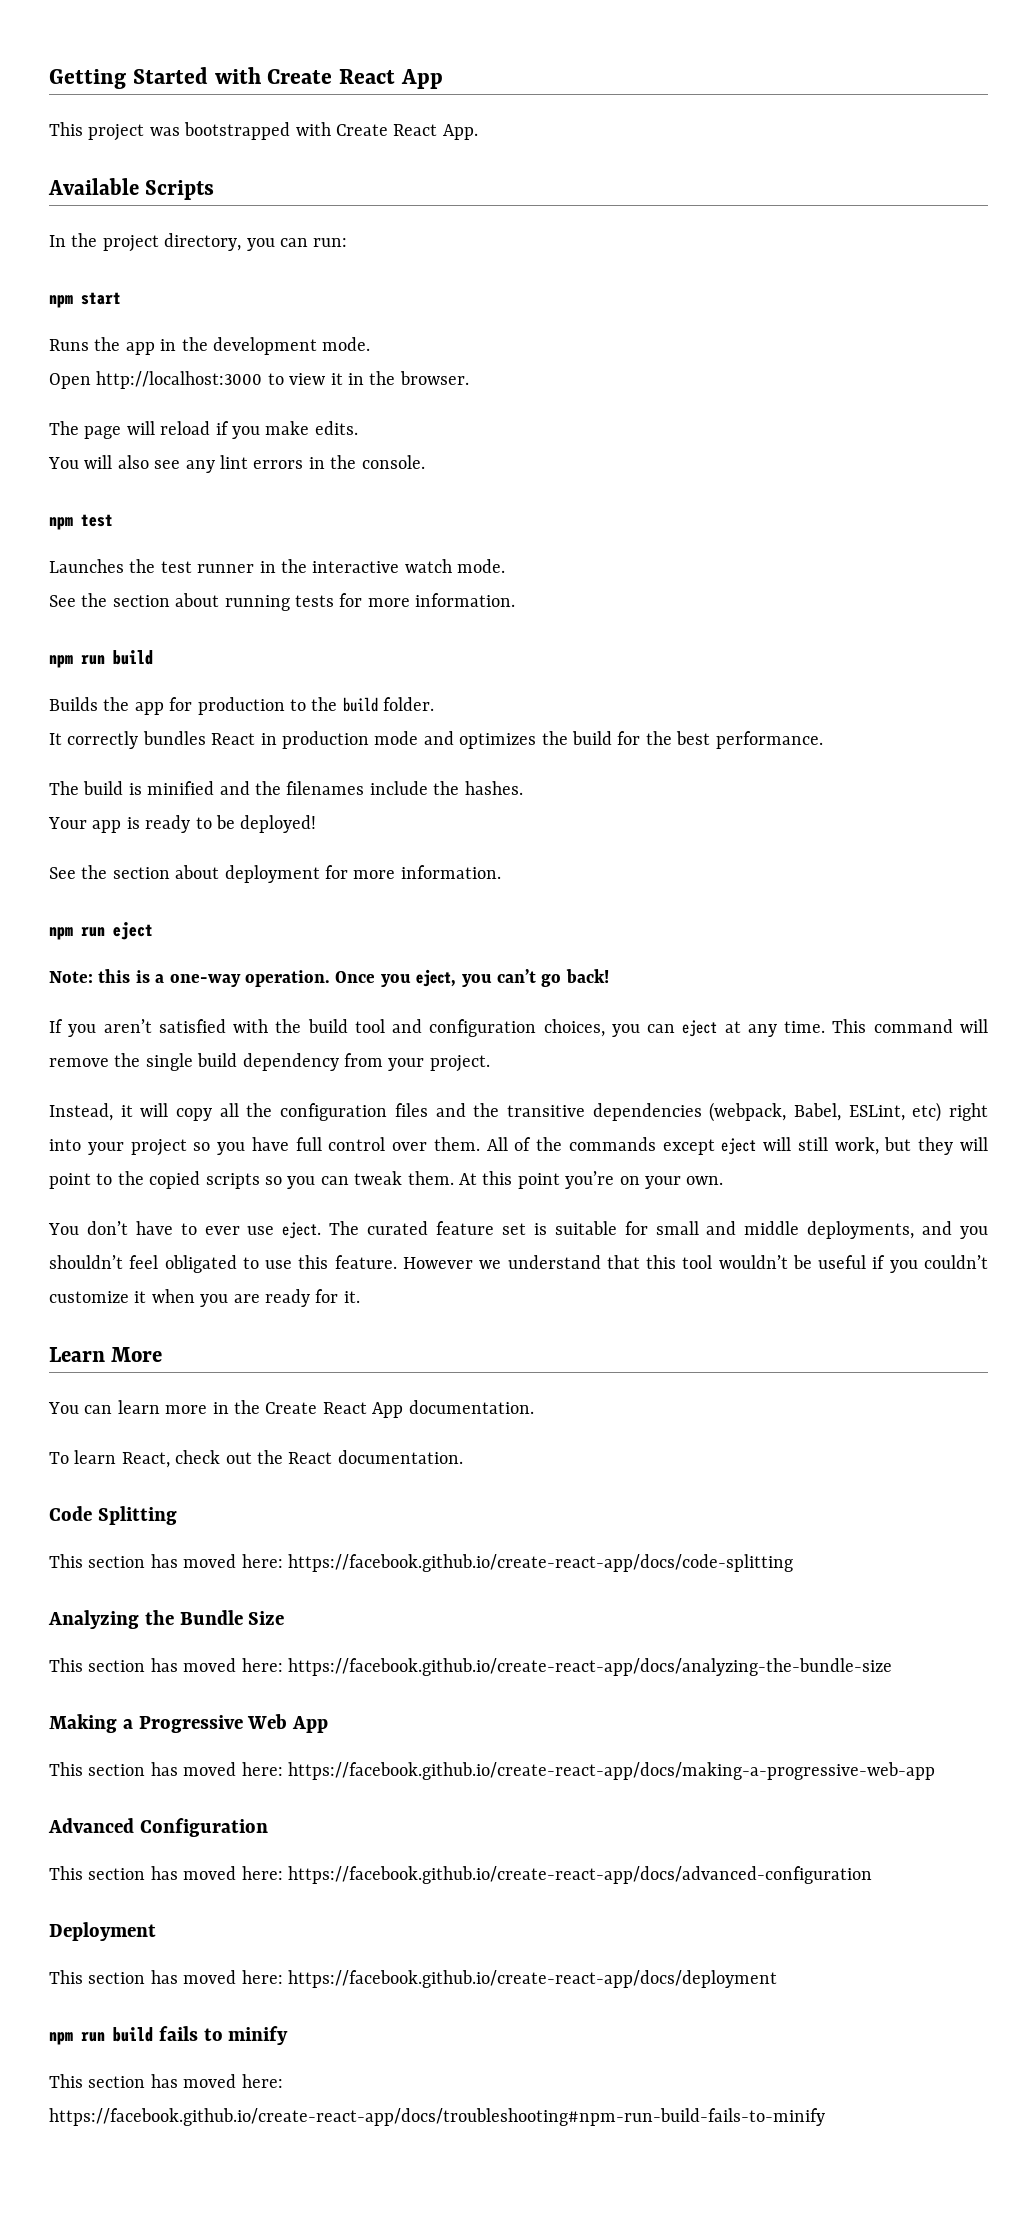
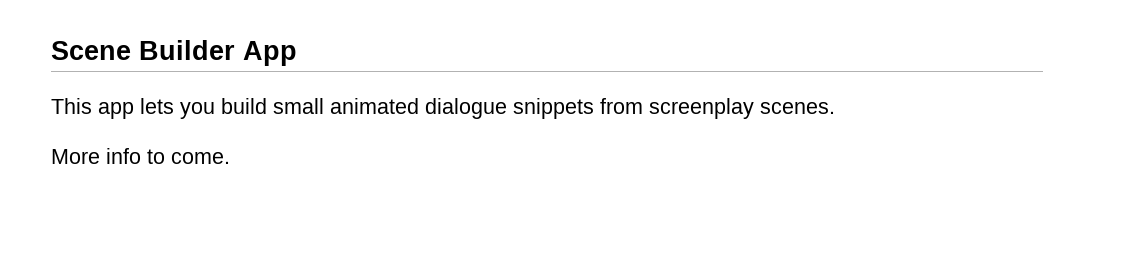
[49,67,443,89] [49,122,478,141] [48,178,215,200] [49,233,348,252] [49,292,121,308] [49,337,371,355] [49,371,469,389] [49,421,358,439] [48,455,425,473] [49,514,113,530] [49,559,506,573] [49,593,516,611] [49,650,153,668] [49,697,435,715] [49,731,823,749] [49,781,523,795] [48,815,317,833] [49,865,501,883] [49,922,153,940] [49,969,609,987] [49,1019,989,1037] [49,1053,490,1072] [49,1102,988,1122] [49,1137,989,1156] [49,1171,724,1189] [48,1221,989,1239] [49,1255,989,1273] [49,1289,360,1307] [49,1347,163,1362] [48,1400,534,1418] [49,1450,463,1468] [49,1506,177,1525] [49,1554,793,1572] [48,1610,285,1629] [49,1658,892,1676] [49,1714,329,1733] [49,1762,935,1780] [48,1818,268,1837] [49,1866,872,1884] [49,1922,156,1941] [49,1970,777,1988] [49,2026,289,2045] [49,2074,283,2088] [49,2108,825,2126] Getting Started with Create React App // This project was bootstrapped with Create React App. // Available Scripts // In the project directory, you can run: // npm start // Runs the app in the development mode. // Open http://localhost:3000 to view it in the browser. // The page will reload if you make edits. // You will also see any lint errors in the console. // npm test // Launches the test runner in the interactive watch mode. // See the section about running tests for more information. // npm run build // Builds the app for production to the build folder. // It correctly bundles React in production mode and optimizes the build for the best performance. // The build is minified and the filenames include the hashes. // Your app is ready to be deployed! // See the section about deployment for more information. // npm run eject // Note: this is a one-way operation. Once you eject, you can’t go back! // If you aren’t satisfied with the build tool and configuration choices, you can eject at any time. This command will remove the single build dependency from your project. // Instead, it will copy all the configuration files and the transitive dependencies (webpack, Babel, ESLint, etc) right into your project so you have full control over them. All of the commands except eject will still work, but they will point to the copied scripts so you can tweak them. At this point you’re on your own. // You don’t have to ever use eject. The curated feature set is suitable for small and middle deployments, and you shouldn’t feel obligated to use this feature. However we understand that this tool wouldn’t be useful if you couldn’t customize it when you are ready for it. // Learn More // You can learn more in the Create React App documentation. // To learn React, check out the React documentation. // Code Splitting // This section has moved here: https://facebook.github.io/create-react-app/docs/code-splitting // Analyzing the Bundle Size // This section has moved here: https://facebook.github.io/create-react-app/docs/analyzing-the-bundle-size // Making a Progressive Web App // This section has moved here: https://facebook.github.io/create-react-app/docs/making-a-progressive-web-app // Advanced Configuration // This section has moved here: https://facebook.github.io/create-react-app/docs/advanced-configuration // Deployment // This section has moved here: https://facebook.github.io/create-react-app/docs/deployment // npm run build fails to minify // This section has moved here: https://facebook.github.io/create-react-app/docs/troubleshooting#npm-run-build-fails-to-minify -> [51,40,297,66] [51,98,835,119] [51,148,230,164] Scene Builder App // This app lets you build small animated dialogue snippets from screenplay scenes. // More info to come.

